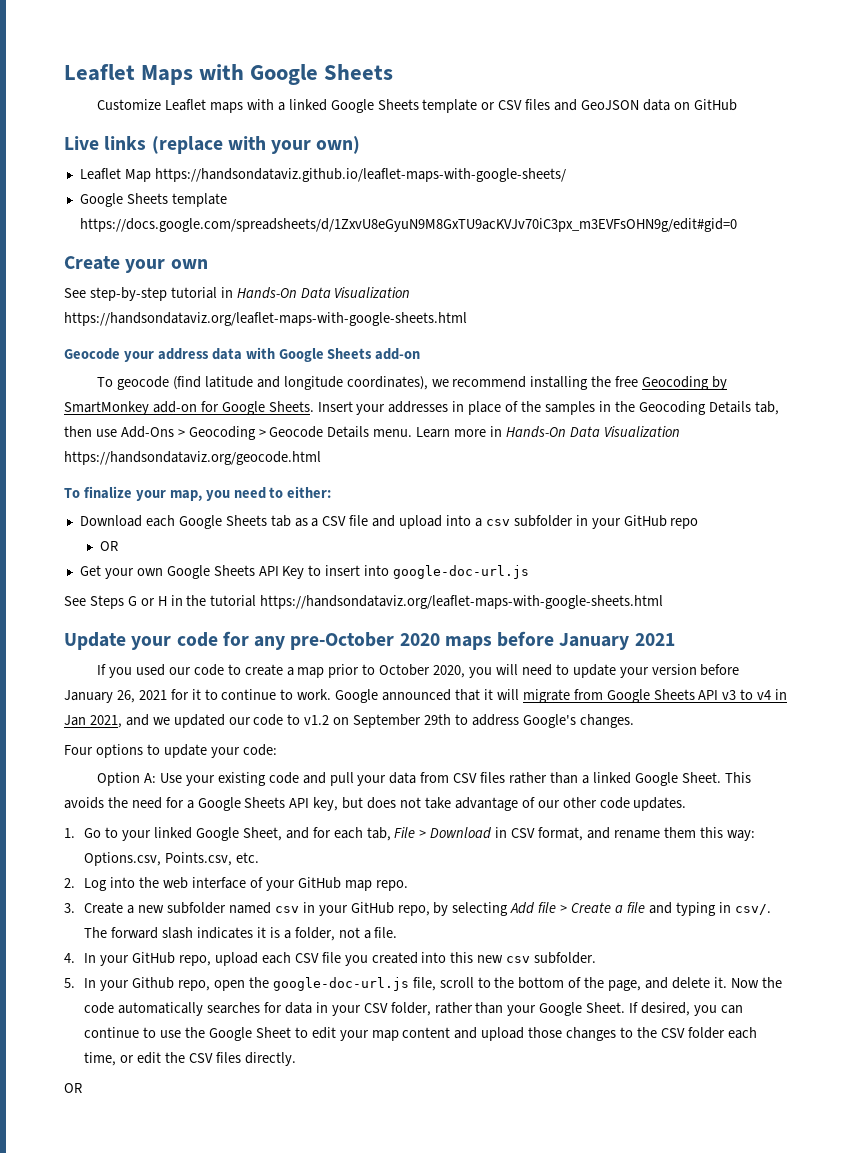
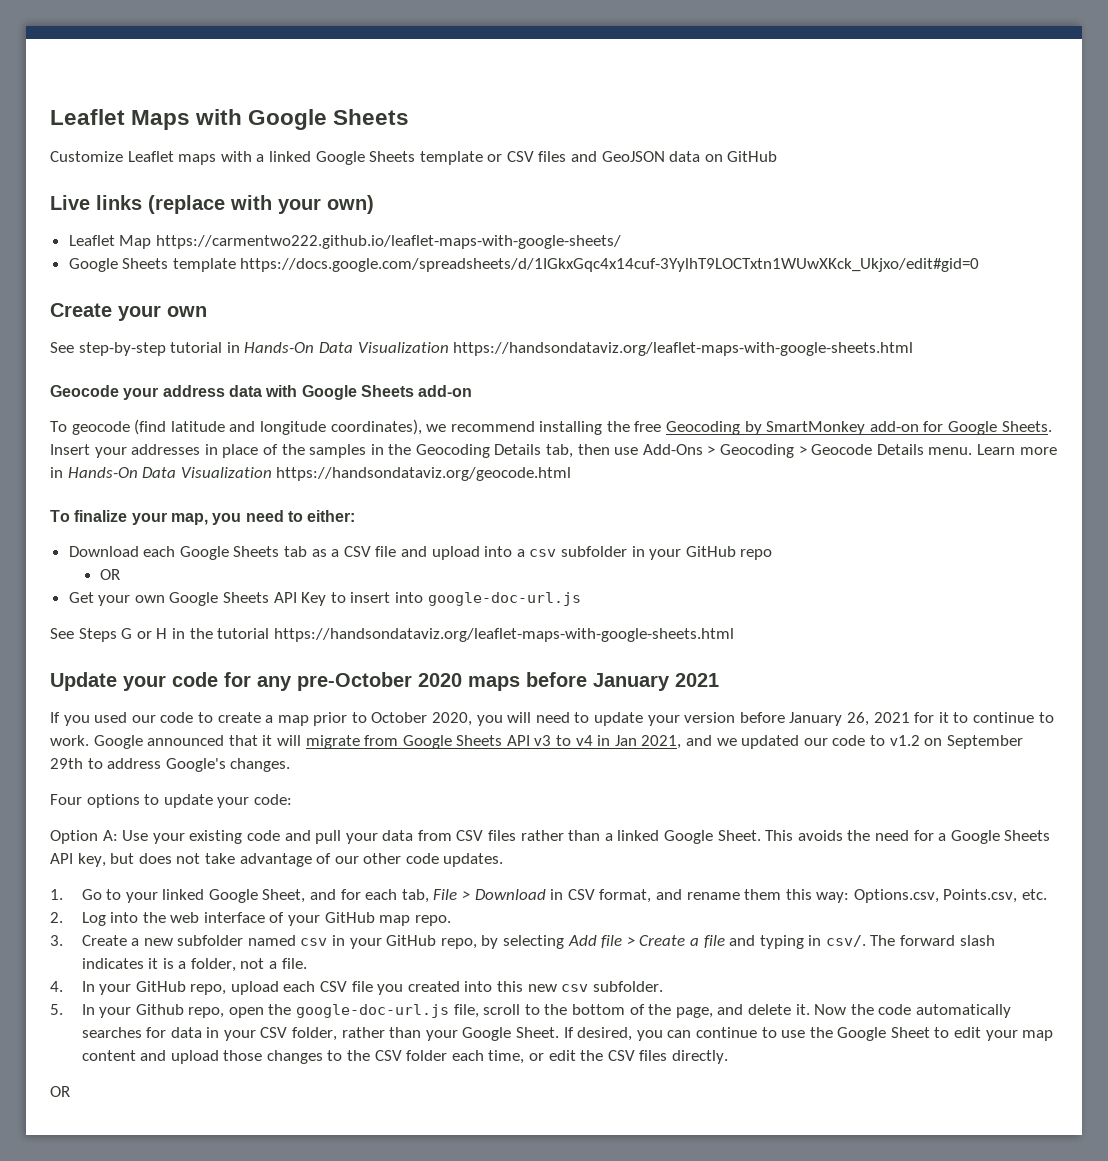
[154,168,566,182] [79,193,227,207] [79,218,737,232] https://handsondataviz.github.io/leaflet-maps-with-google-sheets/ // Google Sheets template https://docs.google.com/spreadsheets/d/1ZxvU8eGyuN9M8GxTU9acKVJv70iC3px_m3EVFsOHN9g/edit#gid=0 -> [155,235,621,249] [68,258,980,272] https://carmentwo222.github.io/leaflet-maps-with-google-sheets/ // Google Sheets template https://docs.google.com/spreadsheets/d/1IGkxGqc4x14cuf-3YylhT9LOCTxtn1WUwXKck_Ukjxo/edit#gid=0

